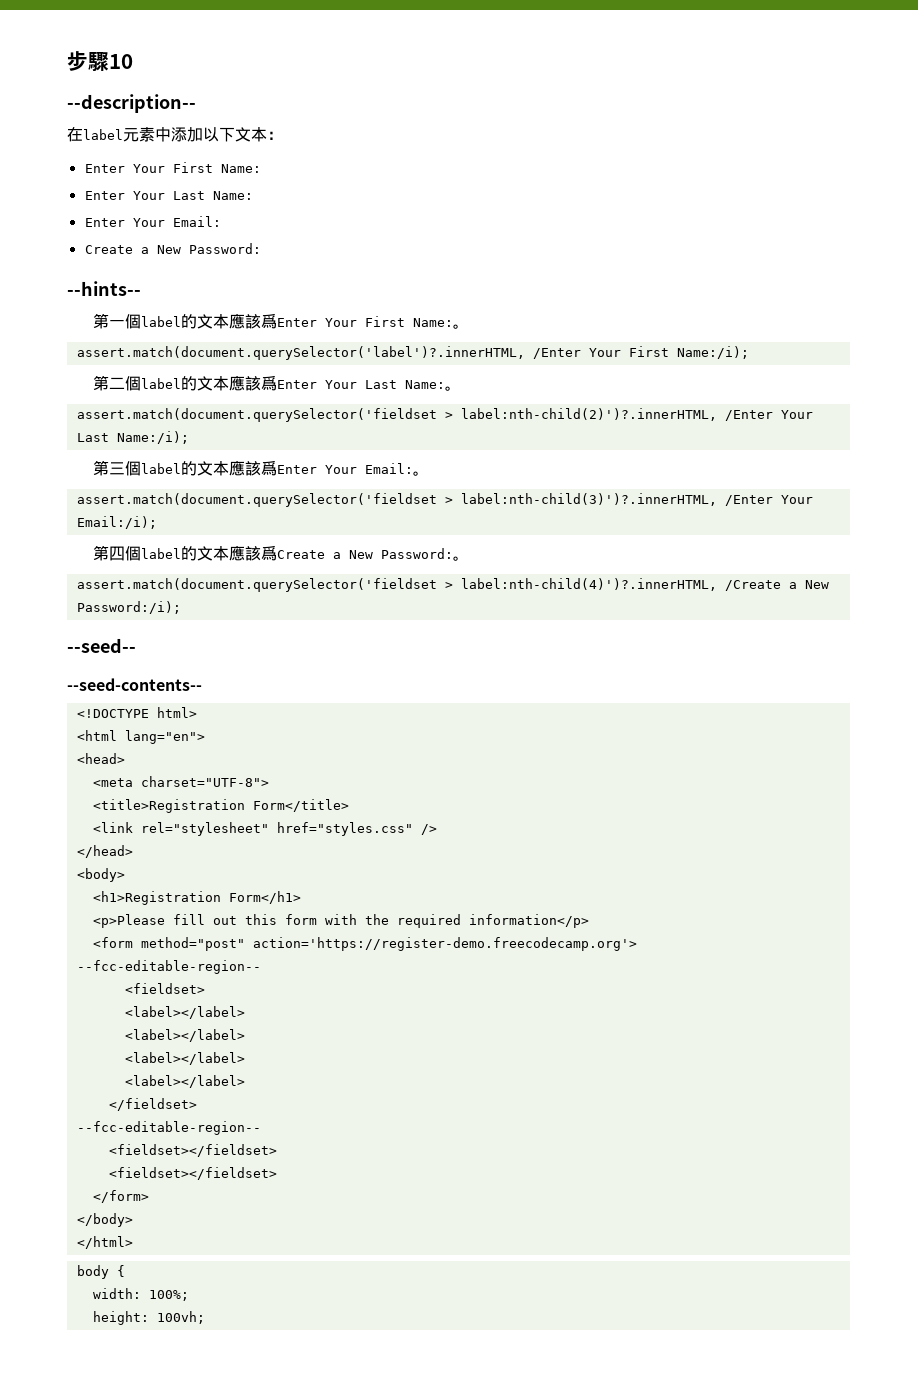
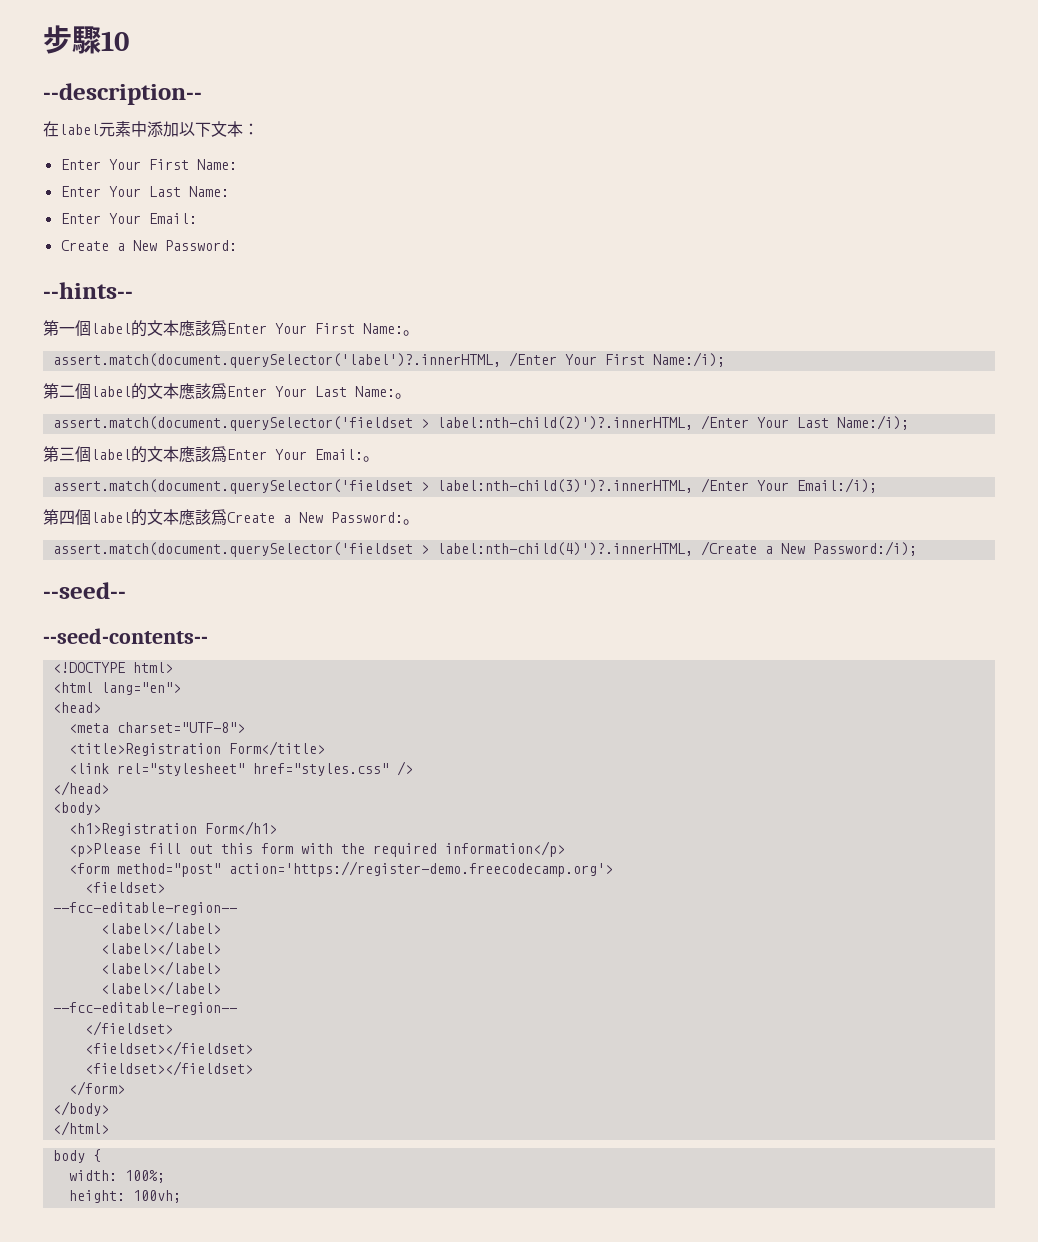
[76,960,261,974] [124,983,205,994] // --fcc-editable-region-- // <fieldset> -> [84,882,165,893] [52,902,237,915] // <fieldset> // --fcc-editable-region--
(245, 1081) none -> [52,1002,237,1015] // --fcc-editable-region--
[76,1121,261,1135] // --fcc-editable-region-- -> (173, 1028) none

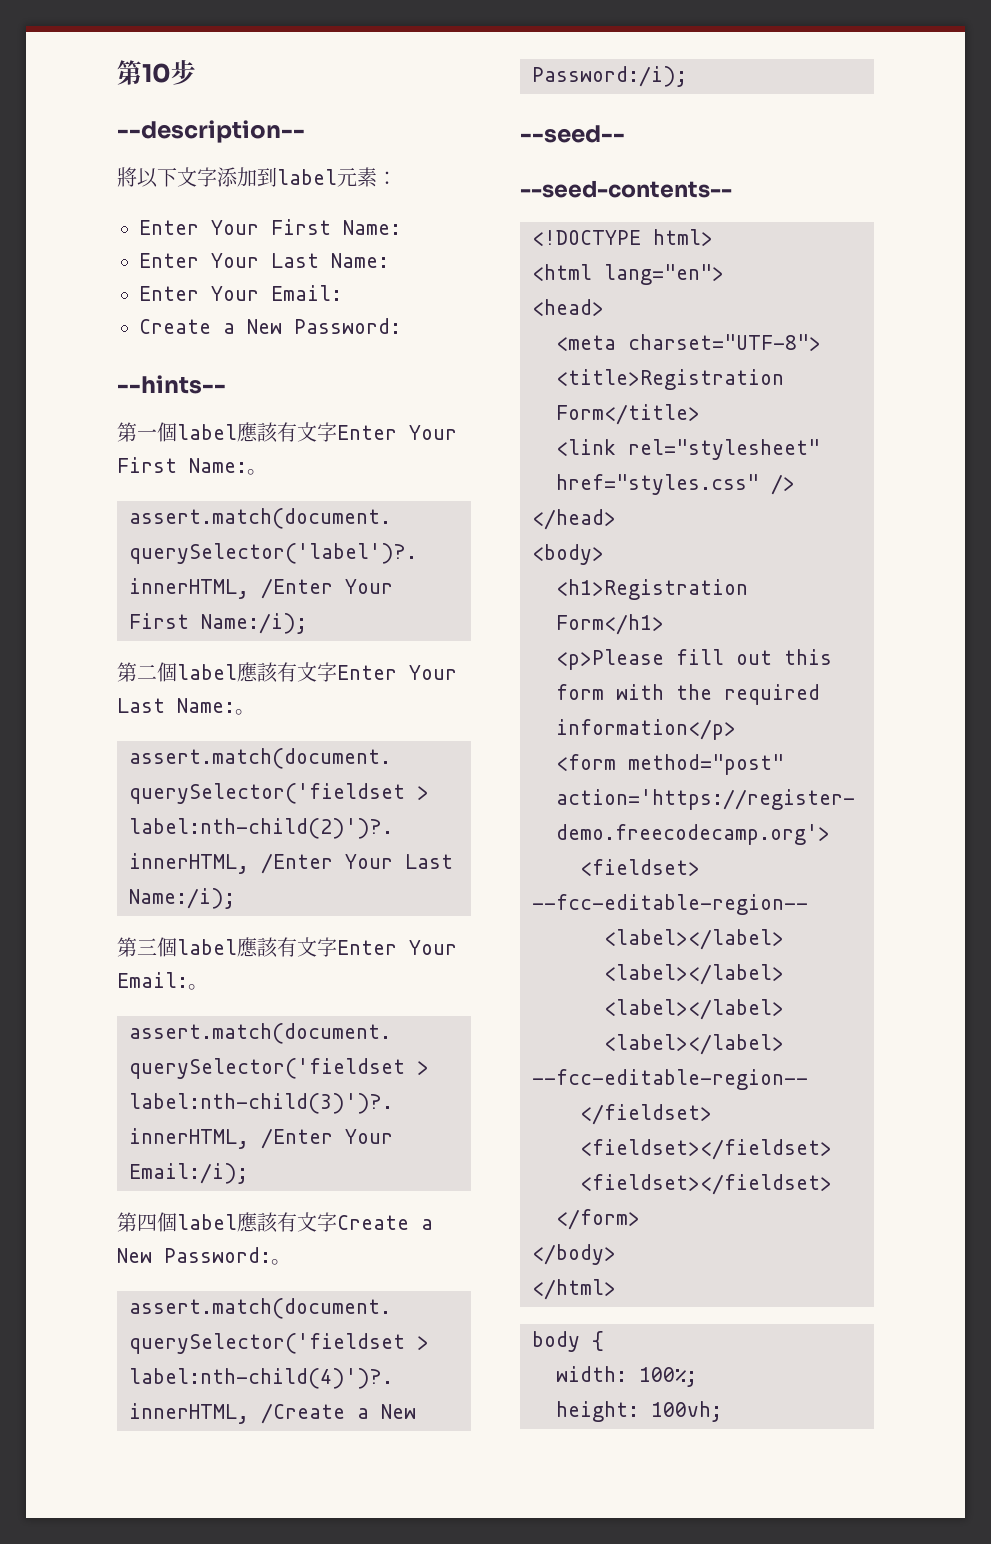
(43, 39) none -> [117,60,171,85] 第10
[72,26,129,54] 驟10 -> (196, 72) none
[43,121,243,137] 在label元素中添加以下文本 -> [117,167,377,188] 將以下文字添加到label元素
[131,320,227,337] 的文本應該爲 -> [237,422,337,443] 應該有文字
[131,383,227,400] 的文本應該爲 -> [237,662,337,683] 應該有文字
[131,446,227,463] 的文本應該爲 -> [237,937,337,958] 應該有文字
[131,509,227,526] 的文本應該爲 -> [237,1212,337,1233] 應該有文字

